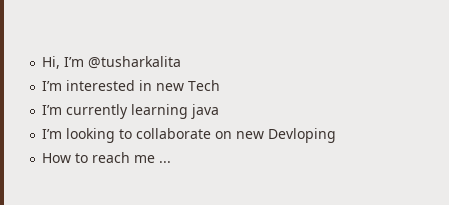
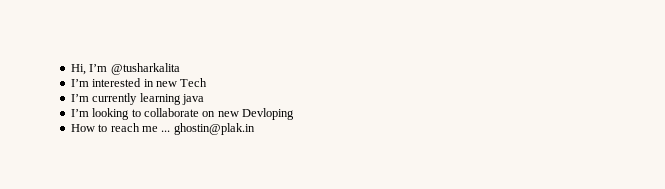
(172, 162) none -> [173,123,255,135] ghostin@plak.in

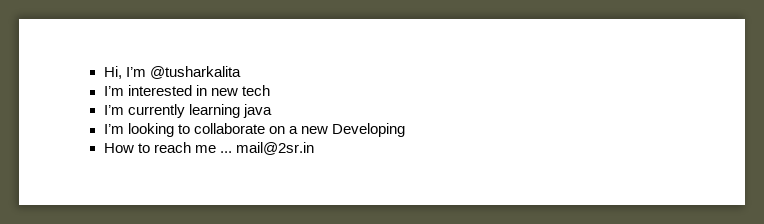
[180,78,208,87] Tech -> [241,85,270,96] tech
[217,108,294,120] new Devloping -> [288,123,405,137] a new Developing
[173,123,255,135] ghostin@plak.in -> [235,142,314,155] mail@2sr.in

